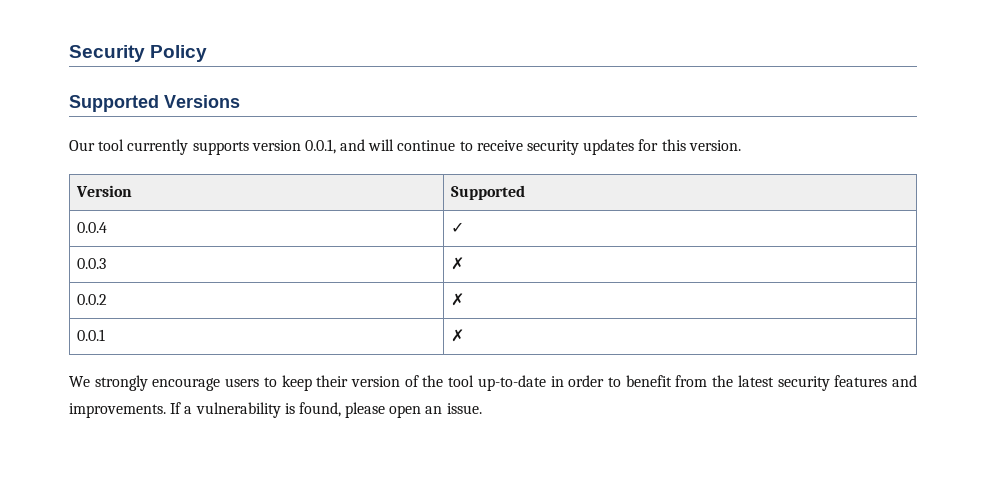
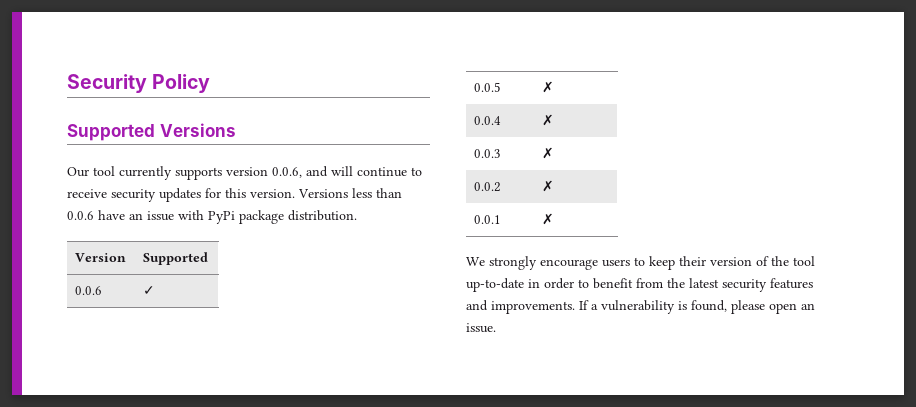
[304,139,336,154] 0.0.1, -> [272,167,302,178] 0.0.6,
[76,185,133,197] [451,185,526,200] // Version | Supported -> [298,188,402,198] [67,210,357,224] [75,253,127,262] [143,252,209,265] [75,286,103,295] [143,286,156,295] [474,82,502,92] [542,81,555,93] Versions less than 0.0.6 have an issue with PyPi package distribution. // Version | Supported // 0.0.6 | ✓ // 0.0.5 | ✗
[451,222,465,233] ✓ -> [542,114,555,126] ✗

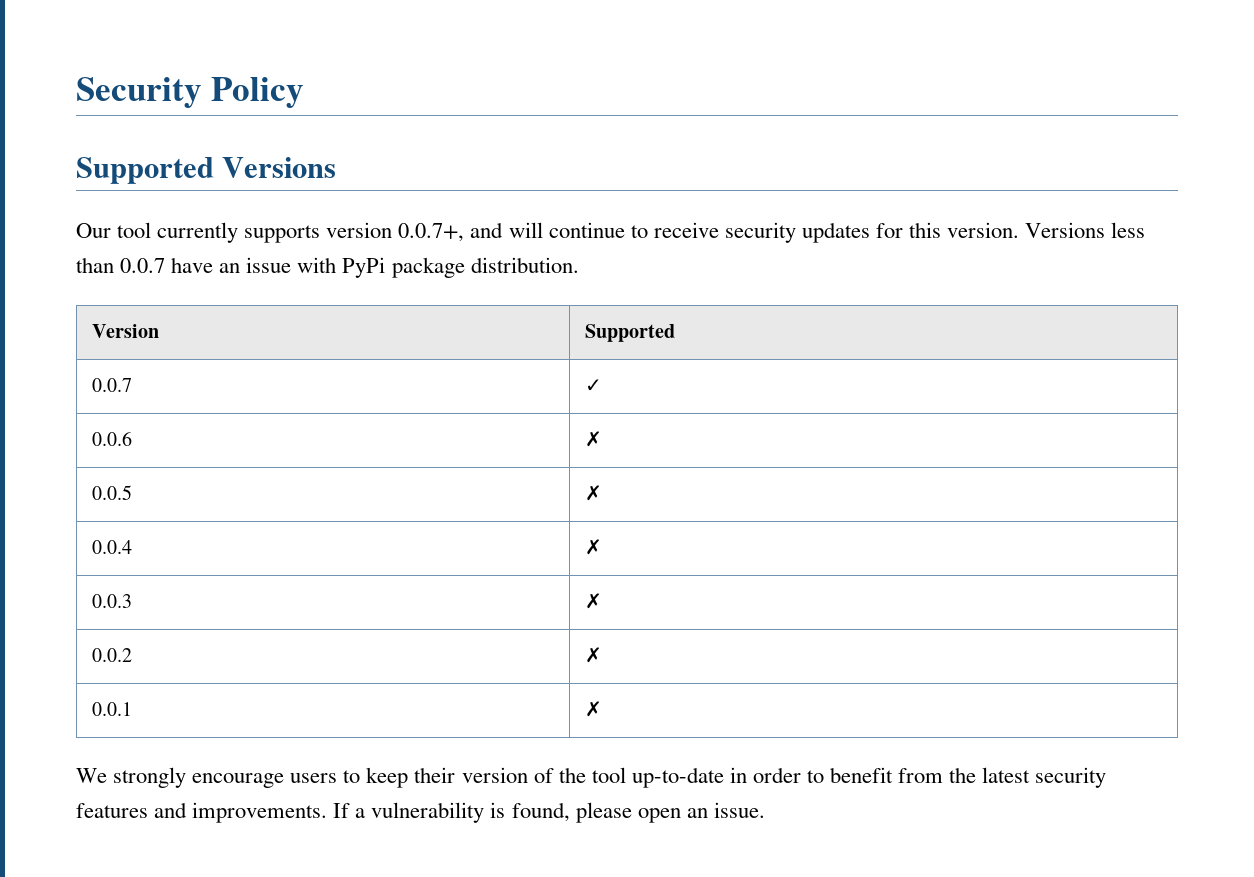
[272,167,302,178] 0.0.6, -> [398,223,465,242] 0.0.7+,
[67,211,94,220] 0.0.6 -> [120,258,166,273] 0.0.7
(209, 258) none -> [91,378,132,392] [584,379,602,392] // 0.0.7 | ✓
[143,286,156,295] ✓ -> [584,431,602,447] ✗

